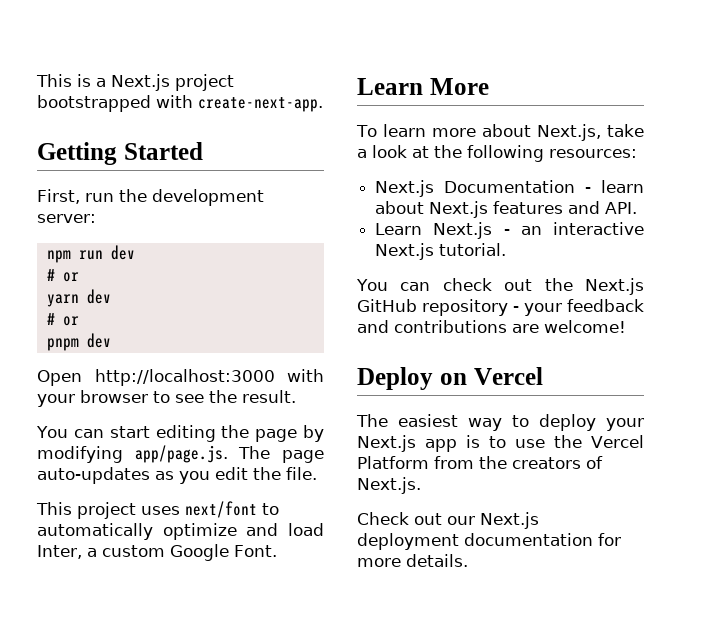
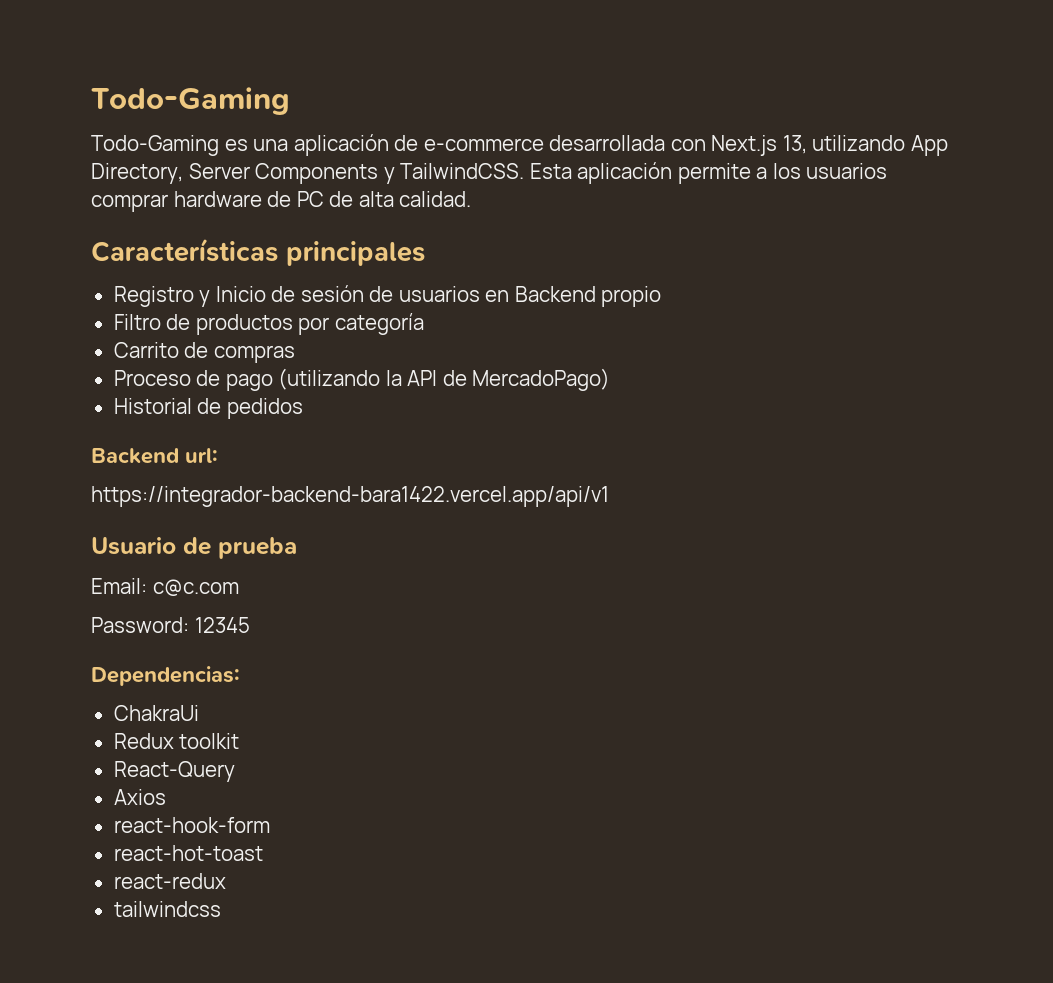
[36,74,234,91] [37,95,323,112] [37,142,203,165] [37,189,264,206] [37,214,96,223] [46,245,135,263] [46,269,79,282] [46,289,111,307] [46,313,79,326] [46,333,111,351] [37,369,324,386] [37,390,296,407] [36,425,324,442] [37,445,324,463] [37,467,317,484] [36,501,279,519] [37,523,324,540] [37,544,277,561] [357,78,489,95] [356,124,644,141] [357,145,637,162] [375,180,644,197] [375,201,638,218] [375,222,644,239] [375,243,507,260] [356,278,644,295] [357,299,644,316] [357,320,626,333] [357,367,543,390] [356,414,644,431] [357,435,645,452] [357,456,603,469] [357,477,421,494] [357,512,539,529] [357,533,621,550] [357,554,468,567] This is a Next.js project bootstrapped with create-next-app. // Getting Started // First, run the development server: // npm run dev // # or // yarn dev // # or // pnpm dev // Open http://localhost:3000 with your browser to see the result. // You can start editing the page by modifying app/page.js. The page auto-updates as you edit the file. // This project uses next/font to automatically optimize and load Inter, a custom Google Font. // Learn More // To learn more about Next.js, take a look at the following resources: // Next.js Documentation - learn about Next.js features and API. // Learn Next.js - an interactive Next.js tutorial. // You can check out the Next.js GitHub repository - your feedback and contributions are welcome! // Deploy on Vercel // The easiest way to deploy your Next.js app is to use the Vercel Platform from the creators of Next.js. // Check out our Next.js deployment documentation for more details. -> [91,87,290,115] [91,134,948,156] [91,162,888,184] [91,191,472,212] [91,238,425,266] [113,285,662,307] [113,313,424,335] [113,342,295,363] [113,368,611,391] [113,398,303,419] [91,448,218,464] [91,486,609,507] [91,537,297,559] [91,578,239,596] [91,617,250,633] [91,666,240,686] [113,705,199,721] [113,733,240,749] [113,761,235,782] [113,789,166,805] [113,817,270,833] [113,845,263,861] [113,873,226,889] [113,901,221,917] Todo-Gaming // Todo-Gaming es una aplicación de e-commerce desarrollada con Next.js 13, utilizando App Directory, Server Components y TailwindCSS. Esta aplicación permite a los usuarios comprar hardware de PC de alta calidad. // Características principales // Registro y Inicio de sesión de usuarios en Backend propio // Filtro de productos por categoría // Carrito de compras // Proceso de pago (utilizando la API de MercadoPago) // Historial de pedidos // Backend url: // https://integrador-backend-bara1422.vercel.app/api/v1 // Usuario de prueba // Email: c@c.com // Password: 12345 // Dependencias: // ChakraUi // Redux toolkit // React-Query // Axios // react-hook-form // react-hot-toast // react-redux // tailwindcss

